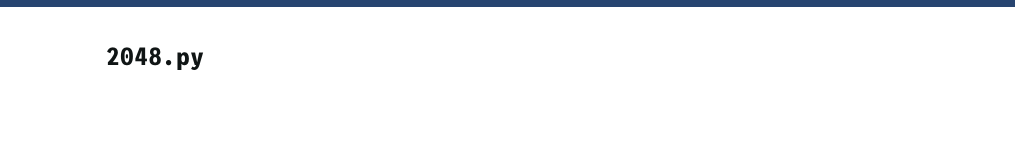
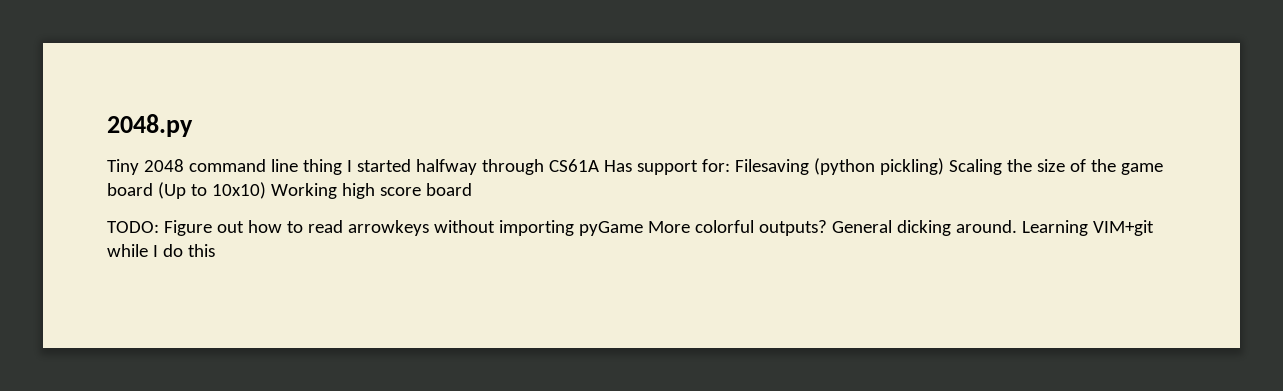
(204, 59) none -> [107,158,1163,175] [107,182,472,199] [107,220,1154,236] [107,244,215,257] // Tiny 2048 command line thing I started halfway through CS61A Has support for: Filesaving (python pickling) Scaling the size of the game board (Up to 10x10) Working high score board // TODO: Figure out how to read arrowkeys without importing pyGame More colorful outputs? General dicking around. Learning VIM+git while I do this

